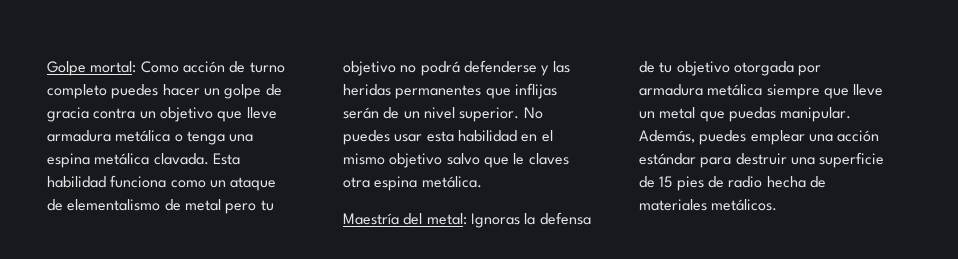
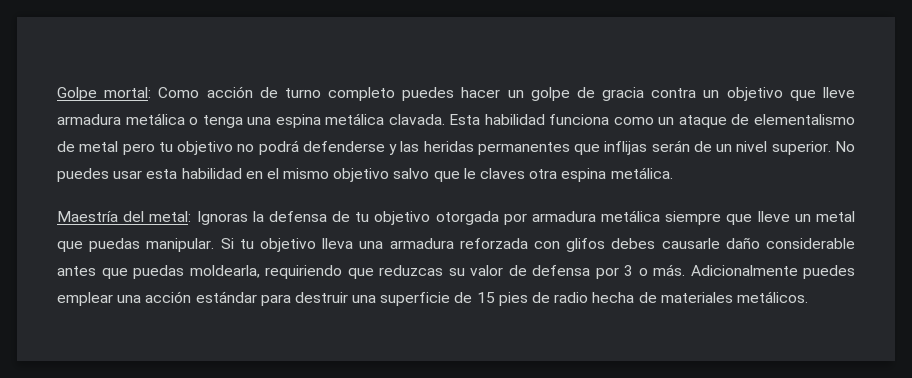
[639,130,695,143] Además, -> [220,237,855,252] [57,264,798,279] Si tu objetivo lleva una armadura reforzada con glifos debes causarle daño considerable antes que puedas moldearla, requiriendo que reduzcas su valor de defensa por 3 o más. Adicionalmente

